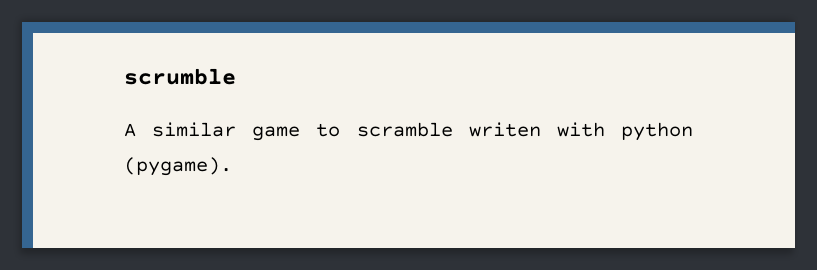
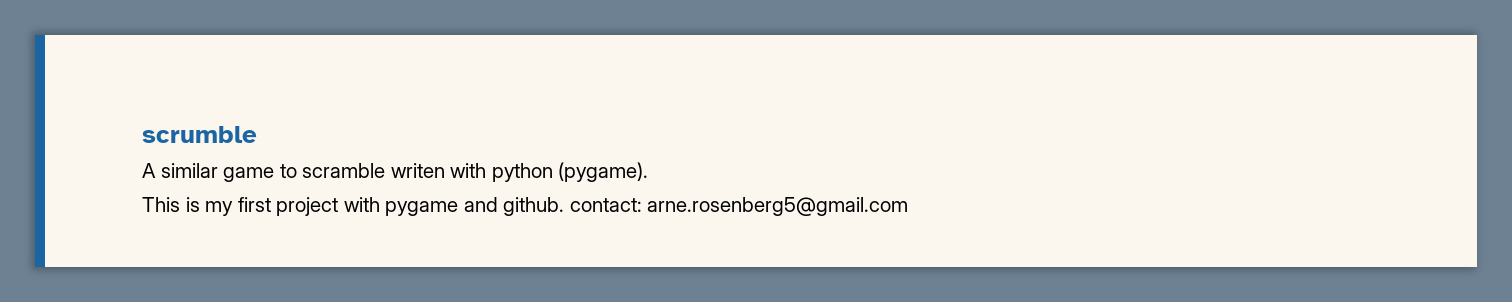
(232, 166) none -> [142,197,909,216] // This is my first project with pygame and github. contact: arne.rosenberg5@gmail.com

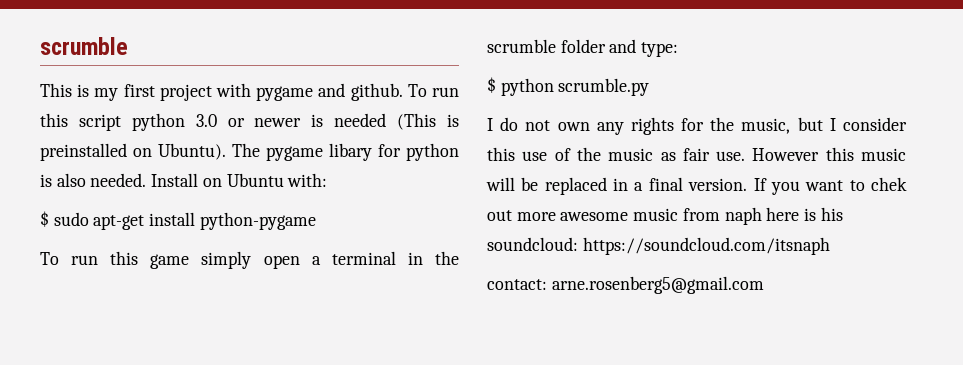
[142,126,257,143] [142,162,649,182] scrumble // A similar game to scramble writen with python (pygame). -> [40,37,128,55] scrumble
(565, 206) none -> [407,84,459,97] [40,113,460,131] [40,143,459,161] [40,173,328,187] [40,211,316,230] [40,251,459,269] [487,39,679,57] [487,77,650,96] [487,117,907,135] [487,147,906,161] [486,177,907,195] [487,207,843,225] [487,237,830,255] To run this script python 3.0 or newer is needed (This is preinstalled on Ubuntu). The pygame libary for python is also needed. Install on Ubuntu with: // $ sudo apt-get install python-pygame // To run this game simply open a terminal in the scrumble folder and type: // $ python scrumble.py // I do not own any rights for the music, but I consider this use of the music as fair use. However this music will be replaced in a final version. If you want to chek out more awesome music from naph here is his soundcloud: https://soundcloud.com/itsnaph //

